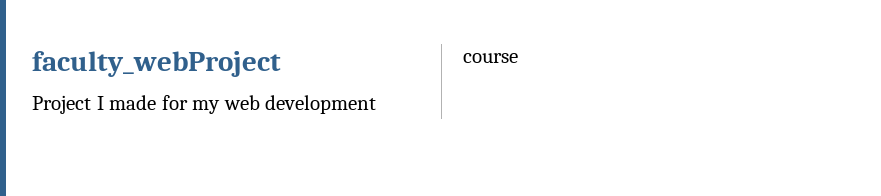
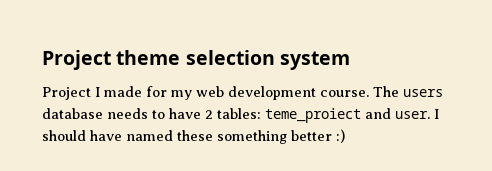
[32,51,281,77] faculty_webProject -> [42,50,350,70] Project theme selection system
[463,53,518,63] course -> [320,86,443,97] [42,108,439,123] [42,129,345,144] course. The users database needs to have 2 tables: teme_proiect and user. I should have named these something better :)

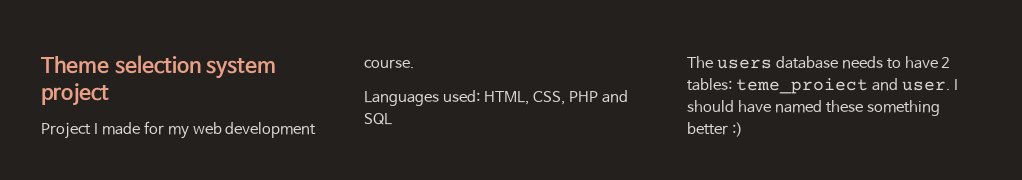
[42,50,181,70] Project theme -> [41,56,109,74] Theme
(350, 60) none -> [41,83,109,106] project
(369, 93) none -> [364,90,628,106] [364,113,392,125] // Languages used: HTML, CSS, PHP and SQL //

